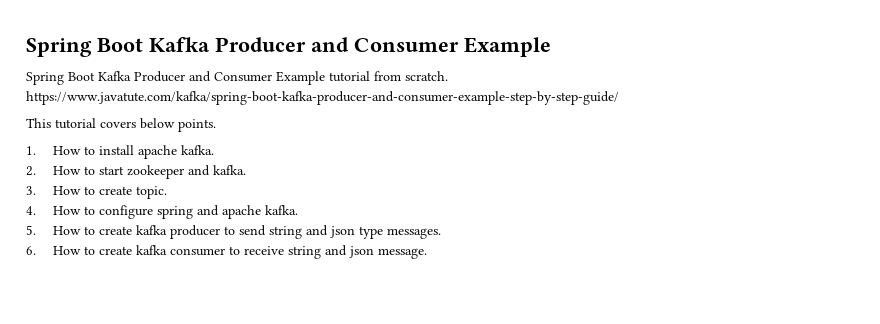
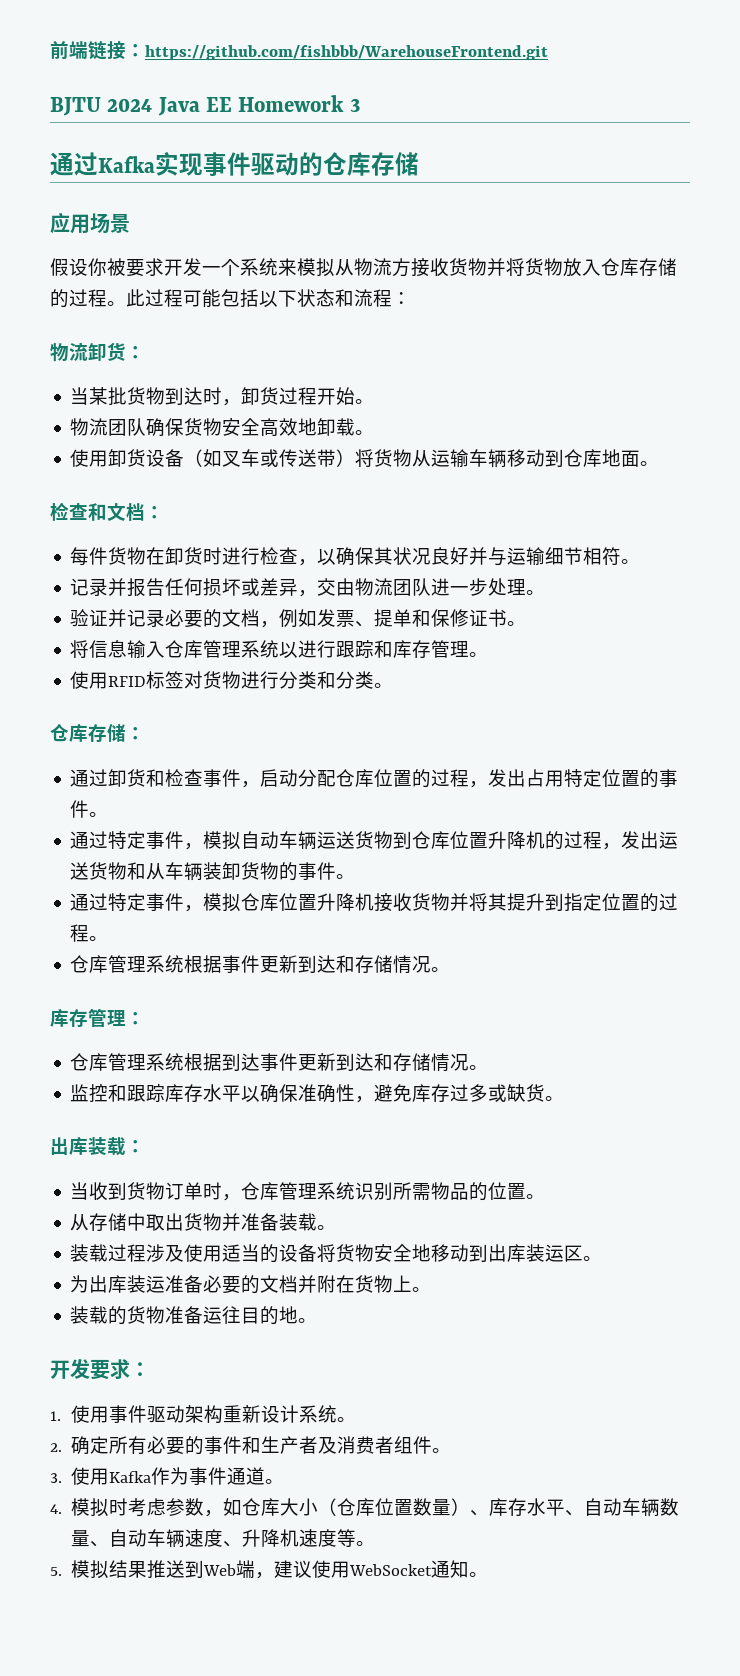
[26,37,551,57] [26,71,448,85] [26,91,619,105] [26,118,216,132] [26,145,214,159] [26,165,246,179] [26,186,167,199] [26,205,298,219] [26,225,441,239] [26,245,427,259] Spring Boot Kafka Producer and Consumer Example // Spring Boot Kafka Producer and Consumer Example tutorial from scratch. https://www.javatute.com/kafka/spring-boot-kafka-producer-and-consumer-example-step-by-step-guide/ // This tutorial covers below points. // 1. How to install apache kafka. // 2. How to start zookeeper and kafka. // 3. How to create topic. // 4. How to configure spring and apache kafka. // 5. How to create kafka producer to send string and json type messages. // 6. How to create kafka consumer to receive string and json message. -> [50,41,548,60] [50,95,360,116] [50,152,419,176] [50,212,130,234] [50,258,677,277] [50,289,411,308] [50,342,145,362] [70,387,375,406] [70,418,375,437] [70,449,660,468] [50,502,164,521] [70,547,641,566] [70,578,546,597] [70,609,527,628] [70,640,489,659] [70,671,394,689] [50,724,145,742] [70,769,679,788] [70,800,109,818] [70,831,679,850] [70,862,356,881] [70,893,679,912] [70,924,109,942] [70,955,451,974] [50,1008,145,1028] [70,1053,489,1072] [70,1084,565,1103] [50,1137,145,1156] [70,1182,546,1201] [70,1213,337,1231] [70,1244,603,1263] [70,1275,432,1294] [70,1306,318,1325] [50,1359,150,1380] [50,1405,357,1424] [50,1436,452,1455] [50,1467,285,1485] [50,1498,680,1517] [71,1529,376,1548] [50,1560,489,1579] 前端链接：https://github.com/fishbbb/WarehouseFrontend.git // BJTU 2024 Java EE Homework 3 // 通过Kafka实现事件驱动的仓库存储 // 应用场景 // 假设你被要求开发一个系统来模拟从物流方接收货物并将货物放入仓库存储的过程。此过程可能包括以下状态和流程： // 物流卸货： // 当某批货物到达时，卸货过程开始。 // 物流团队确保货物安全高效地卸载。 // 使用卸货设备（如叉车或传送带）将货物从运输车辆移动到仓库地面。 // 检查和文档： // 每件货物在卸货时进行检查，以确保其状况良好并与运输细节相符。 // 记录并报告任何损坏或差异，交由物流团队进一步处理。 // 验证并记录必要的文档，例如发票、提单和保修证书。 // 将信息输入仓库管理系统以进行跟踪和库存管理。 // 使用RFID标签对货物进行分类和分类。 // 仓库存储： // 通过卸货和检查事件，启动分配仓库位置的过程，发出占用特定位置的事件。 // 通过特定事件，模拟自动车辆运送货物到仓库位置升降机的过程，发出运送货物和从车辆装卸货物的事件。 // 通过特定事件，模拟仓库位置升降机接收货物并将其提升到指定位置的过程。 // 仓库管理系统根据事件更新到达和存储情况。 // 库存管理： // 仓库管理系统根据到达事件更新到达和存储情况。 // 监控和跟踪库存水平以确保准确性，避免库存过多或缺货。 // 出库装载： // 当收到货物订单时，仓库管理系统识别所需物品的位置。 // 从存储中取出货物并准备装载。 // 装载过程涉及使用适当的设备将货物安全地移动到出库装运区。 // 为出库装运准备必要的文档并附在货物上。 // 装载的货物准备运往目的地。 // 开发要求： // 1.使用事件驱动架构重新设计系统。 // 2.确定所有必要的事件和生产者及消费者组件。 // 3.使用Kafka作为事件通道。 // 4.模拟时考虑参数，如仓库大小（仓库位置数量）、库存水平、自动车辆数量、自动车辆速度、升降机速度等。 // 5.模拟结果推送到Web端，建议使用WebSocket通知。

